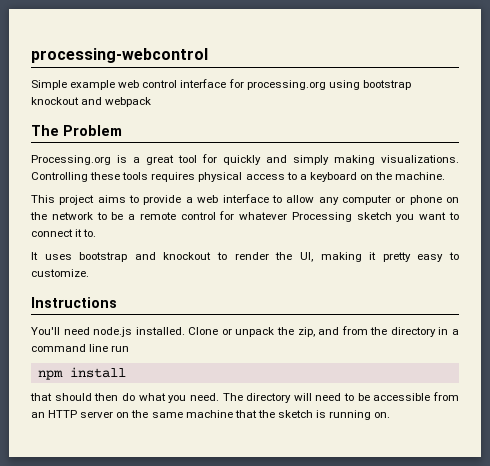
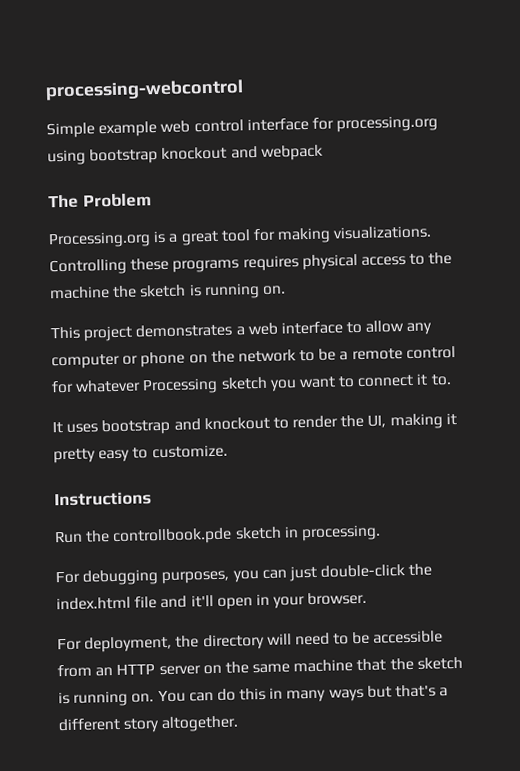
[223,155,329,165] quickly and simply -> (276, 235) none
[122,172,149,180] tools -> [172,259,240,273] programs
[299,172,446,182] a keyboard on the machine. -> [428,252,453,265] [49,283,286,300] the machine the sketch is running on.
[97,195,182,205] aims to provide -> [135,323,233,338] demonstrates
[31,326,459,337] [31,344,130,352] [37,367,126,380] [30,393,243,403] You'll need node.js installed. Clone or unpack the zip, and from the directory in a command line run // npm install // that should then do what you need. The -> [54,524,381,546] [55,563,433,586] [56,591,368,611] [57,635,200,653] Run the controllbook.pde sketch in processing. // For debugging purposes, you can just double-click the index.html file and it'll open in your browser. // For deployment, the
(391, 415) none -> [157,684,449,703] [58,715,240,733] You can do this in many ways but that's a different story altogether.

